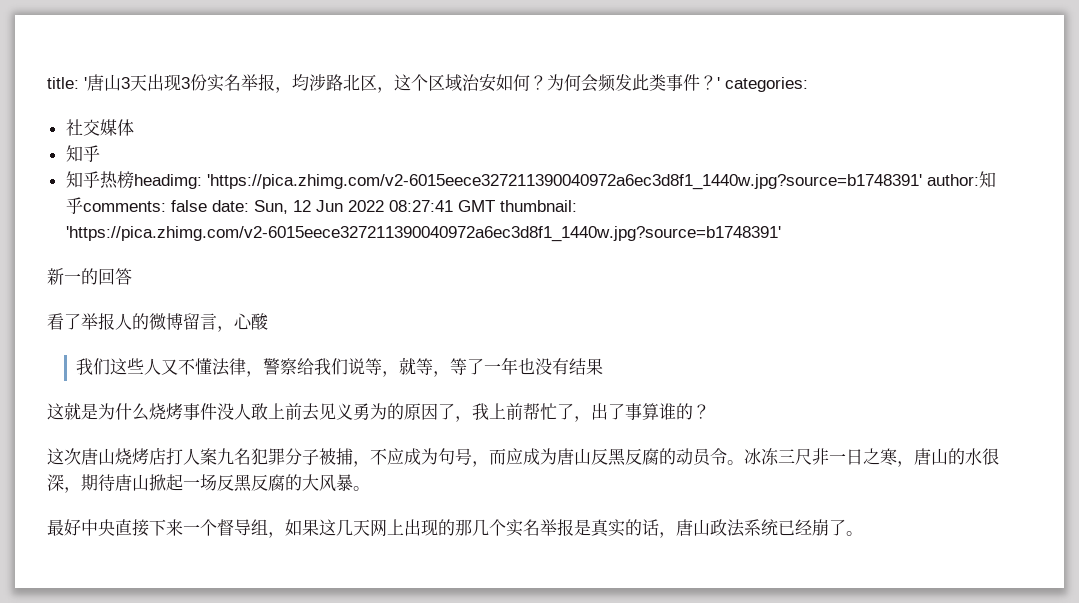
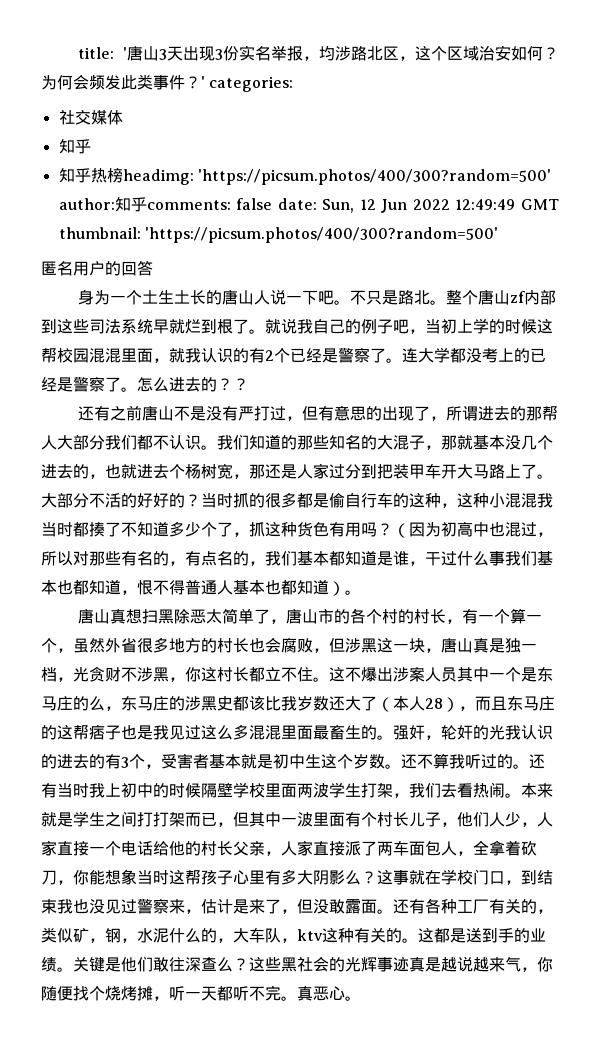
[206,174,922,190] 'https://pica.zhimg.com/v2-6015eece327211390040972a6ec3d8f1_1440w.jpg?source=b1748391' -> [197,169,551,185] 'https://picsum.photos/400/300?random=500'
[388,200,453,212] 08:27:41 -> [455,199,516,210] 12:49:49
[65,226,781,242] [47,268,81,285] 'https://pica.zhimg.com/v2-6015eece327211390040972a6ec3d8f1_1440w.jpg?source=b1748391' // 新一 -> [144,227,498,243] [41,261,105,276] 'https://picsum.photos/400/300?random=500' // 匿名用户
[47,313,268,332] [76,357,604,377] [47,402,710,422] [47,448,999,467] [47,474,370,493] [47,519,846,538] 看了举报人的微博留言，心酸 // 我们这些人又不懂法律，警察给我们说等，就等，等了一年也没有结果 // 这就是为什么烧烤事件没人敢上前去见义勇为的原因了，我上前帮忙了，出了事算谁的？ // 这次唐山烧烤店打人案九名犯罪分子被捕，不应成为句号，而应成为唐山反黑反腐的动员令。冰冻三尺非一日之寒，唐山的水很深，期待唐山掀起一场反黑反腐的大风暴。 // 最好中央直接下来一个督导组，如果这几天网上出现的那几个实名举报是真实的话，唐山政法系统已经崩了 -> [77,289,556,305] [41,318,553,334] [41,347,546,363] [41,376,249,392] [77,405,558,421] [41,435,553,450] [41,463,553,479] [41,492,553,508] [41,521,553,538] [41,551,553,566] [41,580,361,596] [77,608,542,624] [41,637,537,653] [41,666,553,682] [41,696,555,712] [41,724,553,740] [41,753,545,769] [41,782,553,798] [41,811,553,827] [41,840,537,856] [41,869,553,885] [41,898,553,914] [41,927,546,943] [41,956,553,972] [41,985,345,1001] 身为一个土生土长的唐山人说一下吧。不只是路北。整个唐山zf内部到这些司法系统早就烂到根了。就说我自己的例子吧，当初上学的时候这帮校园混混里面，就我认识的有2个已经是警察了。连大学都没考上的已经是警察了。怎么进去的？？ // 还有之前唐山不是没有严打过，但有意思的出现了，所谓进去的那帮人大部分我们都不认识。我们知道的那些知名的大混子，那就基本没几个进去的，也就进去个杨树宽，那还是人家过分到把装甲车开大马路上了。大部分不活的好好的？当时抓的很多都是偷自行车的这种，这种小混混我当时都揍了不知道多少个了，抓这种货色有用吗？（因为初高中也混过，所以对那些有名的，有点名的，我们基本都知道是谁，干过什么事我们基本也都知道，恨不得普通人基本也都知道）。 // 唐山真想扫黑除恶太简单了，唐山市的各个村的村长，有一个算一个，虽然外省很多地方的村长也会腐败，但涉黑这一块，唐山真是独一档，光贪财不涉黑，你这村长都立不住。这不爆出涉案人员其中一个是东马庄的么，东马庄的涉黑史都该比我岁数还大了（本人28），而且东马庄的这帮痞子也是我见过这么多混混里面最畜生的。强奸，轮奸的光我认识的进去的有3个，受害者基本就是初中生这个岁数。还不算我听过的。还有当时我上初中的时候隔壁学校里面两波学生打架，我们去看热闹。本来就是学生之间打打架而已，但其中一波里面有个村长儿子，他们人少，人家直接一个电话给他的村长父亲，人家直接派了两车面包人，全拿着砍刀，你能想象当时这帮孩子心里有多大阴影么？这事就在学校门口，到结束我也没见过警察来，估计是来了，但没敢露面。还有各种工厂有关的，类似矿，钢，水泥什么的，大车队，ktv这种有关的。这都是送到手的业绩。关键是他们敢往深查么？这些黑社会的光辉事迹真是越说越来气，你随便找个烧烤摊，听一天都听不完。真恶心

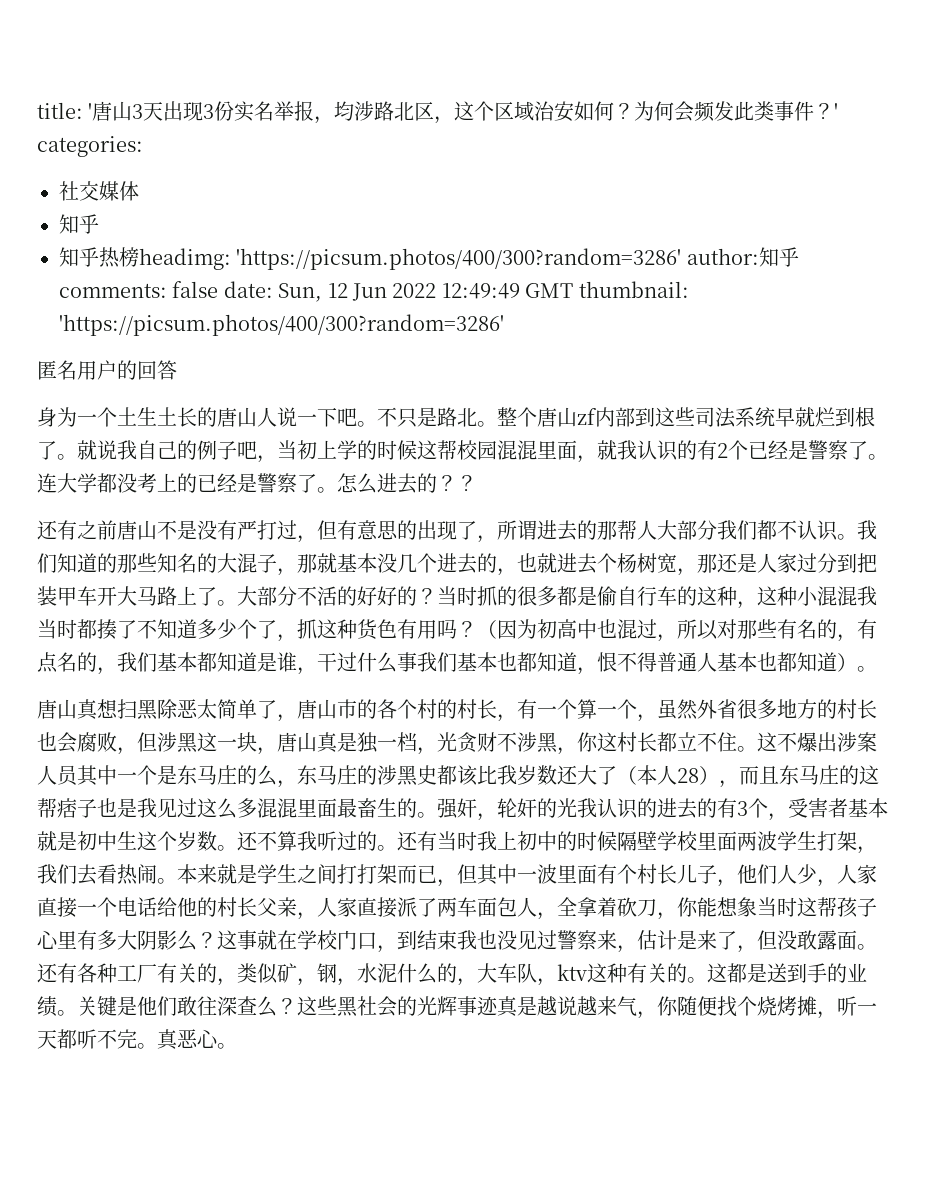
[197,169,551,185] 'https://picsum.photos/400/300?random=500' -> [236,248,682,270] 'https://picsum.photos/400/300?random=3286'
[144,227,498,243] 'https://picsum.photos/400/300?random=500' -> [59,314,504,336] 'https://picsum.photos/400/300?random=3286'

